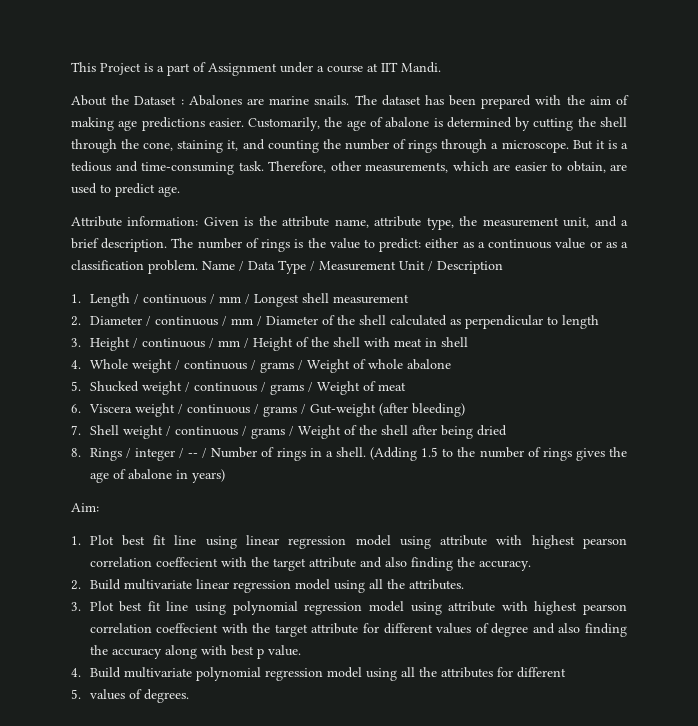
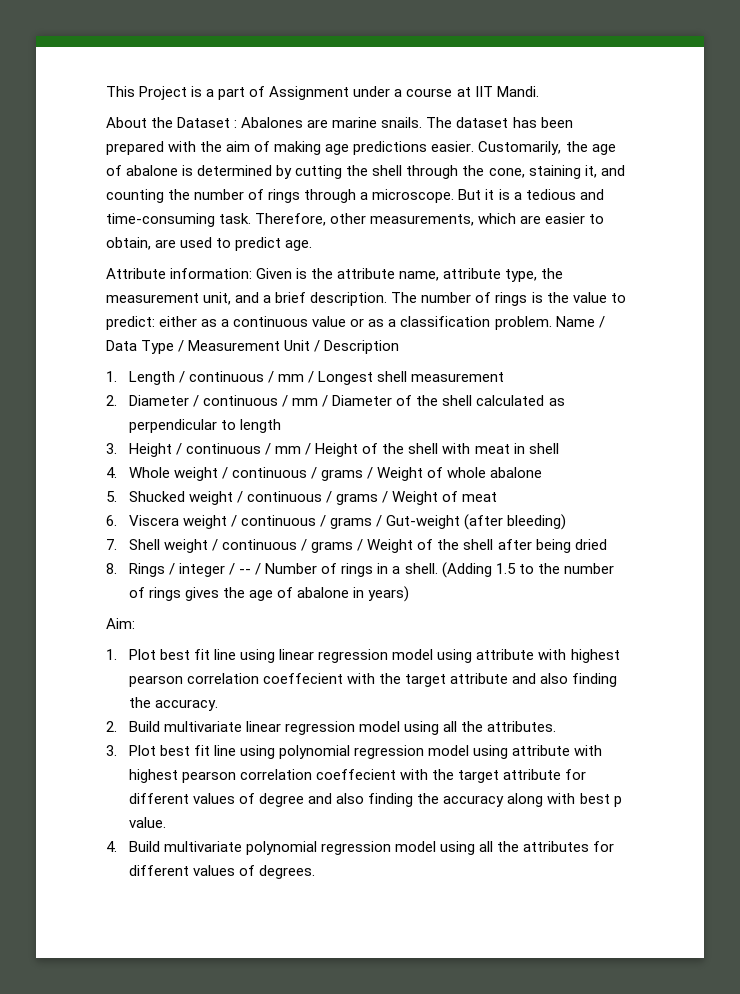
[71,689,81,699] // 5. -> (189, 870) none

